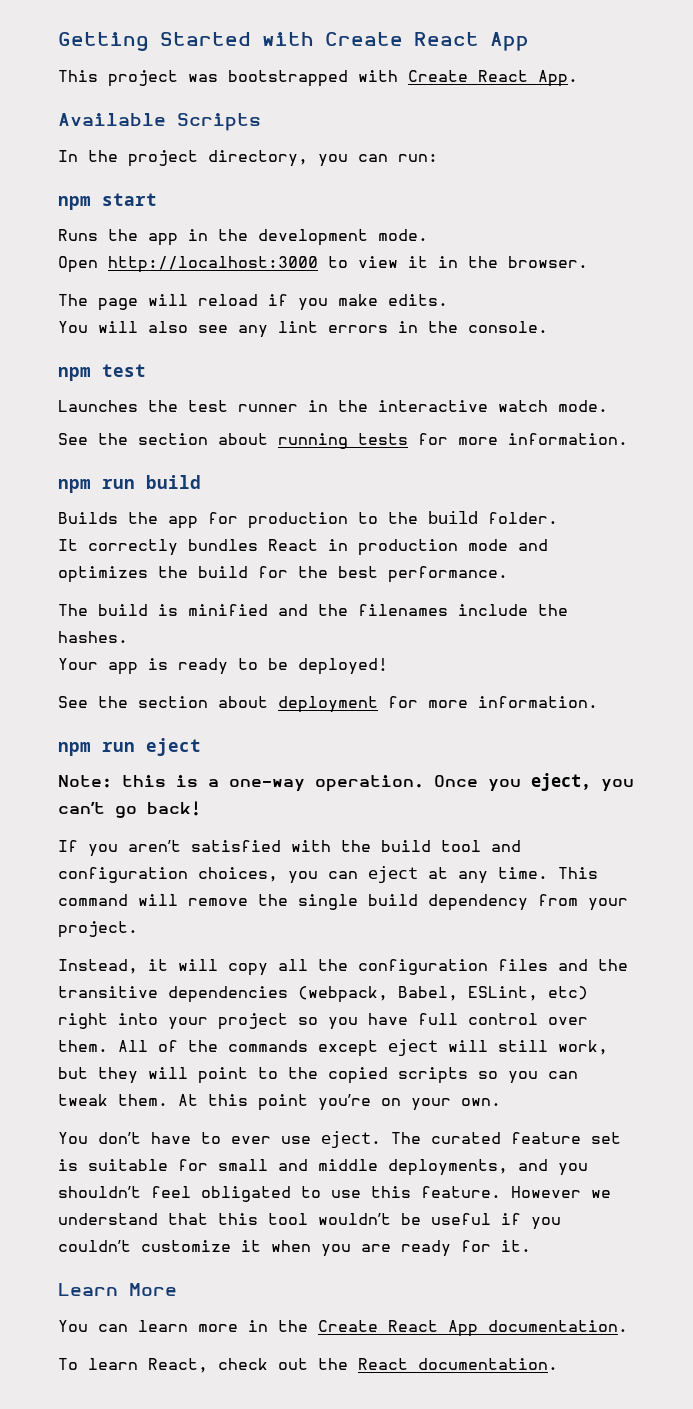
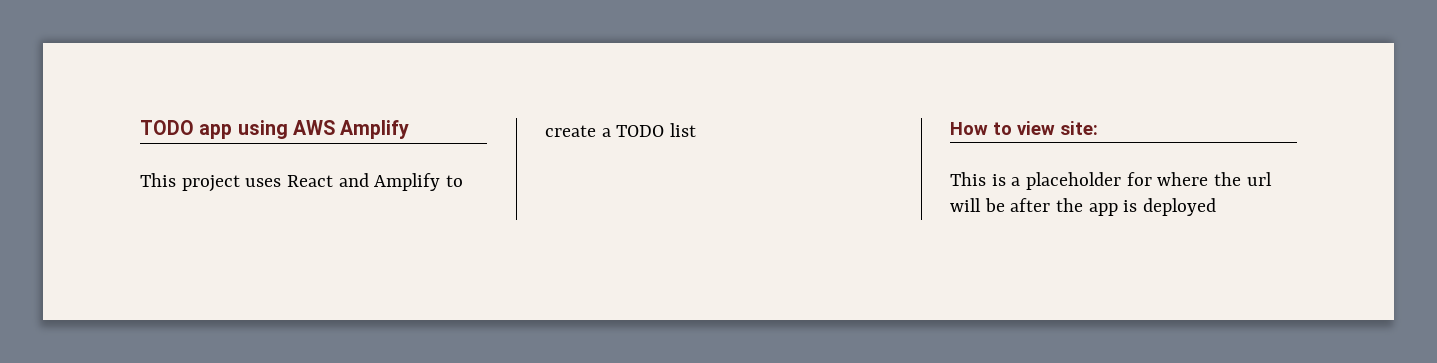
[58,32,529,51] [58,70,578,87] [58,113,261,131] [58,150,438,167] [58,193,157,210] [58,229,428,246] [58,256,588,273] [58,294,448,311] [58,321,548,338] [58,364,146,381] [58,400,608,412] [58,433,628,449] [58,475,201,493] [58,511,558,529] [58,539,548,556] [58,566,508,583] [58,604,568,616] [58,631,128,643] [58,658,388,675] [58,696,598,713] [58,738,201,756] [58,773,634,792] [58,801,201,818] [58,840,521,857] [58,866,598,884] [58,894,628,911] [58,921,138,938] [58,959,628,976] [58,986,588,1003] [58,1013,588,1030] [58,1039,608,1057] [58,1067,578,1084] [58,1094,501,1111] [58,1131,621,1148] [58,1159,588,1176] [58,1186,611,1202] [58,1213,561,1230] [58,1240,531,1257] [58,1283,177,1296] [58,1320,628,1337] [58,1358,558,1373] Getting Started with Create React App // This project was bootstrapped with Create React App. // Available Scripts // In the project directory, you can run: // npm start // Runs the app in the development mode. // Open http://localhost:3000 to view it in the browser. // The page will reload if you make edits. // You will also see any lint errors in the console. // npm test // Launches the test runner in the interactive watch mode. // See the section about running tests for more information. // npm run build // Builds the app for production to the build folder. // It correctly bundles React in production mode and optimizes the build for the best performance. // The build is minified and the filenames include the hashes. // Your app is ready to be deployed! // See the section about deployment for more information. // npm run eject // Note: this is a one-way operation. Once you eject, you can’t go back! // If you aren’t satisfied with the build tool and configuration choices, you can eject at any time. This command will remove the single build dependency from your project. // Instead, it will copy all the configuration files and the transitive dependencies (webpack, Babel, ESLint, etc) right into your project so you have full control over them. All of the commands except eject will still work, but they will point to the copied scripts so you can tweak them. At this point you’re on your own. // You don’t have to ever use eject. The curated feature set is suitable for small and middle deployments, and you shouldn’t feel obligated to use this feature. However we understand that this tool wouldn’t be useful if you couldn’t customize it when you are ready for it. // Learn More // You can learn more in the Create React App documentation. // To learn React, check out the React documentation. -> [140,120,410,139] [140,173,464,192] [545,123,697,137] [950,121,1098,135] [950,172,1272,190] [950,198,1217,216] TODO app using AWS Amplify // This project uses React and Amplify to create a TODO list // How to view site: // This is a placeholder for where the url will be after the app is deployed

